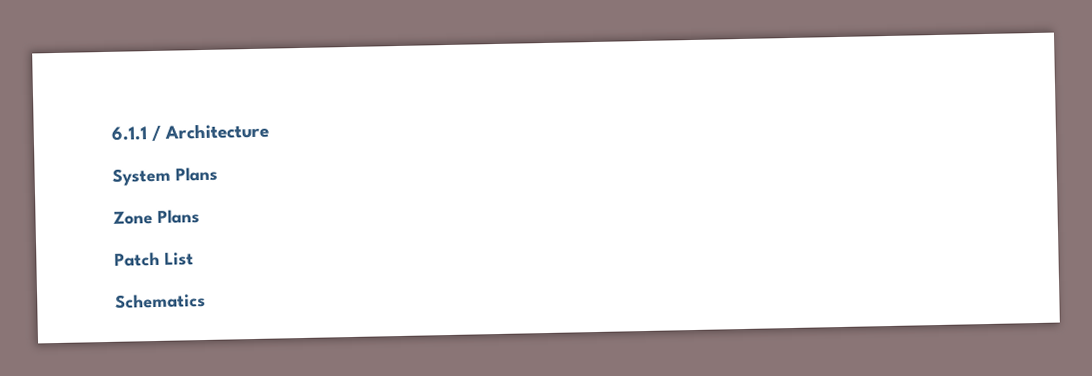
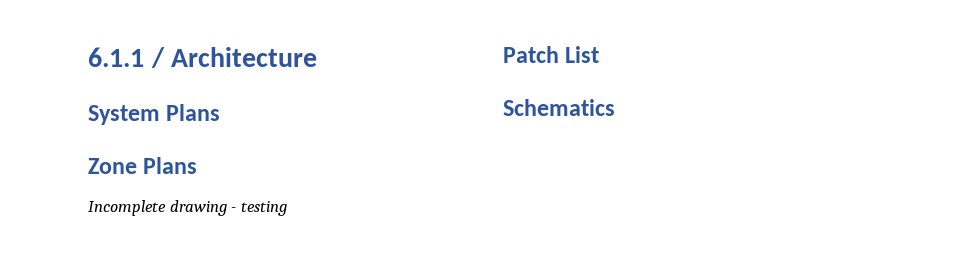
(200, 216) none -> [88,200,287,216] // Incomplete drawing - testing

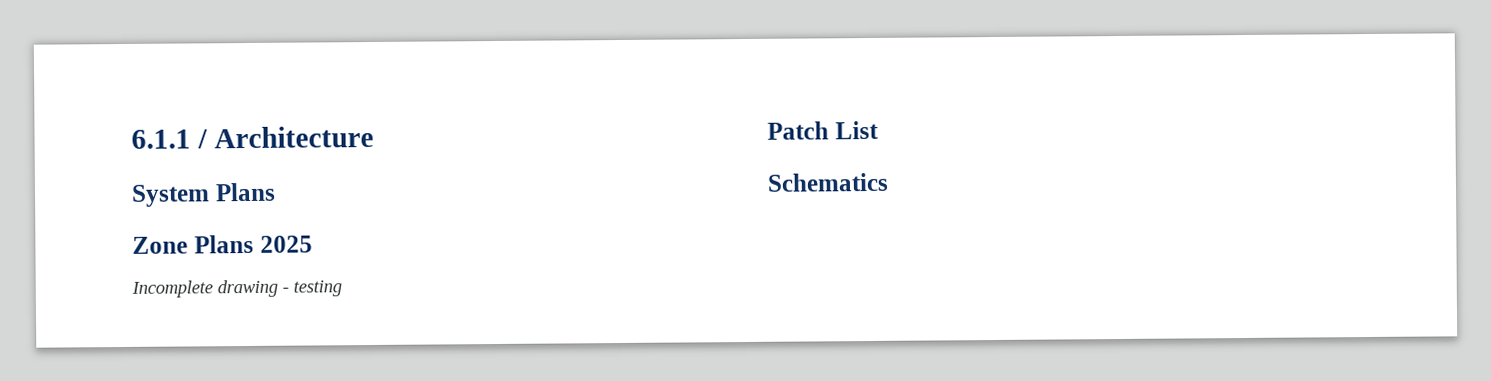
(198, 165) none -> [259,235,313,253] 2025

